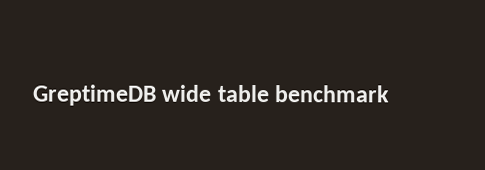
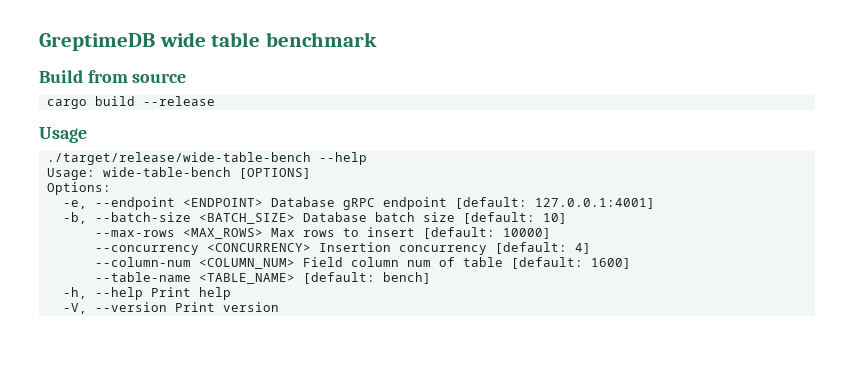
(390, 94) none -> [39,70,187,83] [46,96,215,109] [39,127,87,143] [46,152,367,165] [46,167,311,180] [46,182,111,195] [62,197,655,210] [62,212,567,224] [94,227,551,239] [94,242,591,255] [94,257,631,269] [94,272,431,284] [62,287,231,300] [62,302,279,314] // Build from source // cargo build --release // Usage // ./target/release/wide-table-bench --help // Usage: wide-table-bench [OPTIONS] // Options: // -e, --endpoint <ENDPOINT> Database gRPC endpoint [default: 127.0.0.1:4001] // -b, --batch-size <BATCH_SIZE> Database batch size [default: 10] // --max-rows <MAX_ROWS> Max rows to insert [default: 10000] // --concurrency <CONCURRENCY> Insertion concurrency [default: 4] // --column-num <COLUMN_NUM> Field column num of table [default: 1600] // --table-name <TABLE_NAME> [default: bench] // -h, --help Print help // -V, --version Print version

